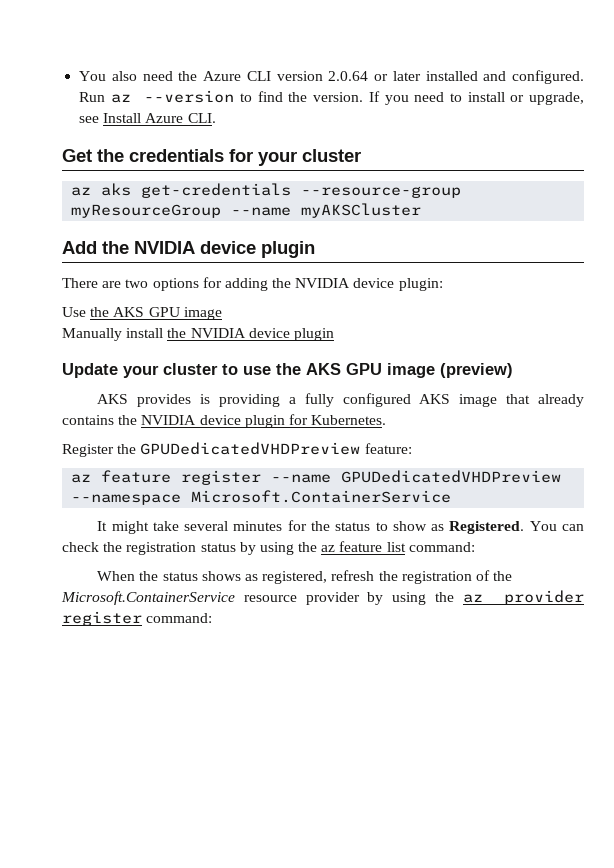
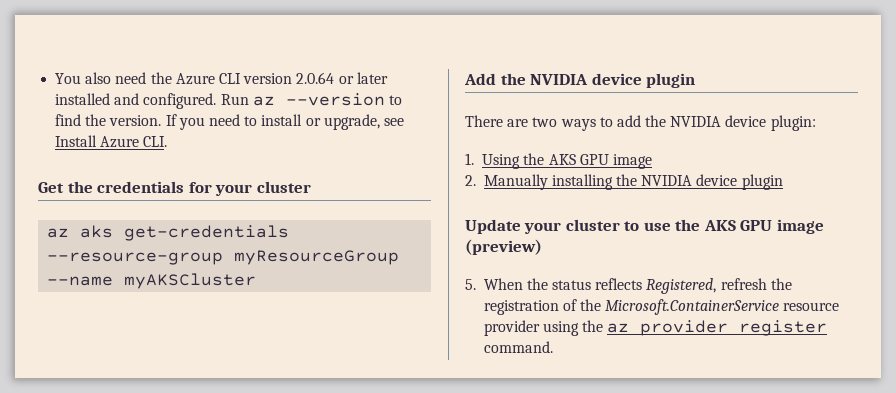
[152,277,268,291] options for adding -> [560,115,641,131] ways to add
[62,307,86,317] Use -> [465,153,521,169] 1. Using
[62,328,164,341] Manually install -> [465,174,613,190] 2. Manually installing
[97,393,584,407] [62,414,387,428] [62,442,412,457] [71,470,562,485] [71,490,452,505] [97,520,584,534] [62,541,475,555] [97,571,328,584] AKS provides is providing a fully configured AKS image that already contains the NVIDIA device plugin for Kubernetes. // Register the GPUDedicatedVHDPreview feature: // az feature register --name GPUDedicatedVHDPreview --namespace Microsoft.ContainerService // It might take several minutes for the status to show as Registered. You can check the registration status by using the az feature list command: // When the status shows as registered, -> [465,278,717,294] 5. When the status reflects Registered,
[367,592,384,605] by -> (540, 328) none
[146,613,213,623] command: -> [483,341,553,353] command.

